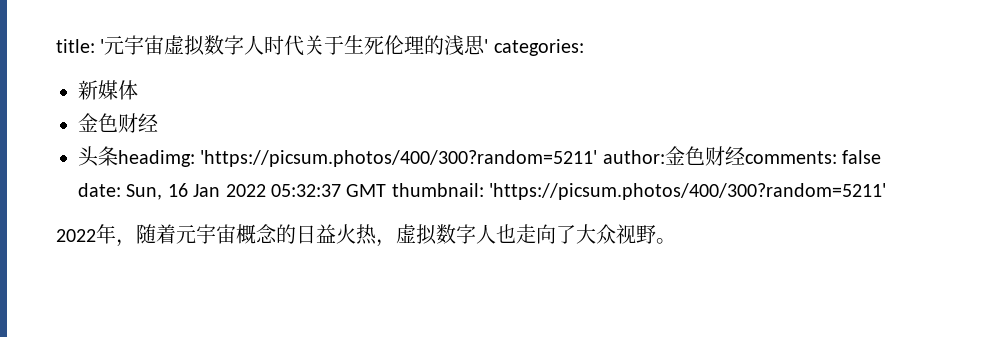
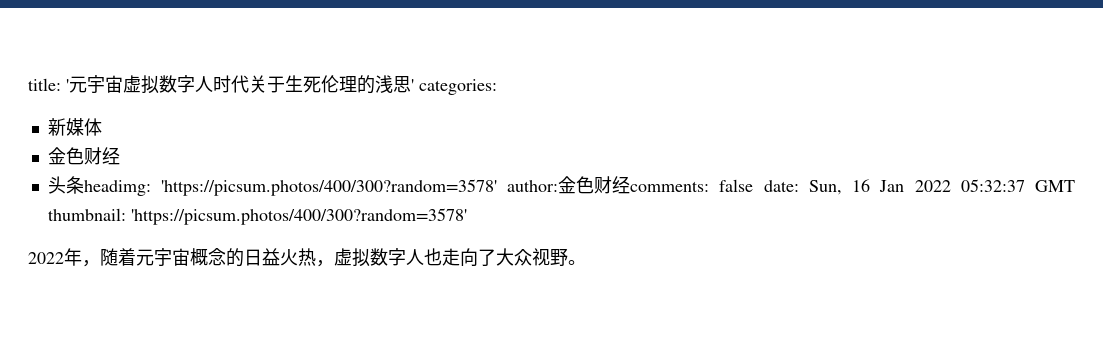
[200,150,598,167] 'https://picsum.photos/400/300?random=5211' -> [161,179,498,196] 'https://picsum.photos/400/300?random=3578'
[489,183,887,200] 'https://picsum.photos/400/300?random=5211' -> [130,208,467,225] 'https://picsum.photos/400/300?random=3578'

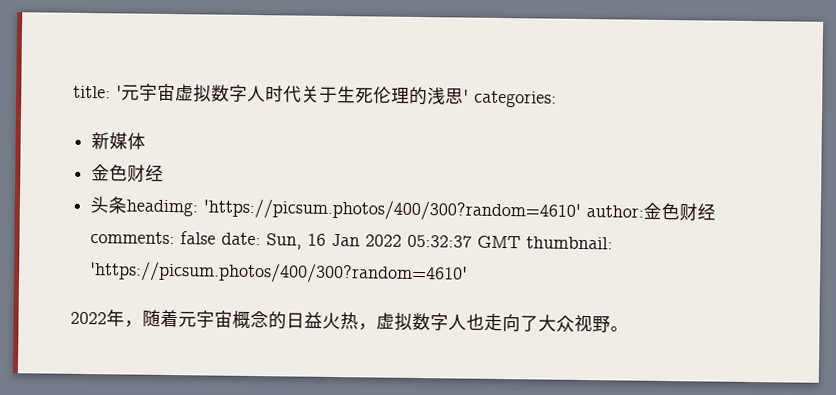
[161,179,498,196] 'https://picsum.photos/400/300?random=3578' -> [203,198,582,222] 'https://picsum.photos/400/300?random=4610'
[130,208,467,225] 'https://picsum.photos/400/300?random=3578' -> [89,261,469,285] 'https://picsum.photos/400/300?random=4610'

